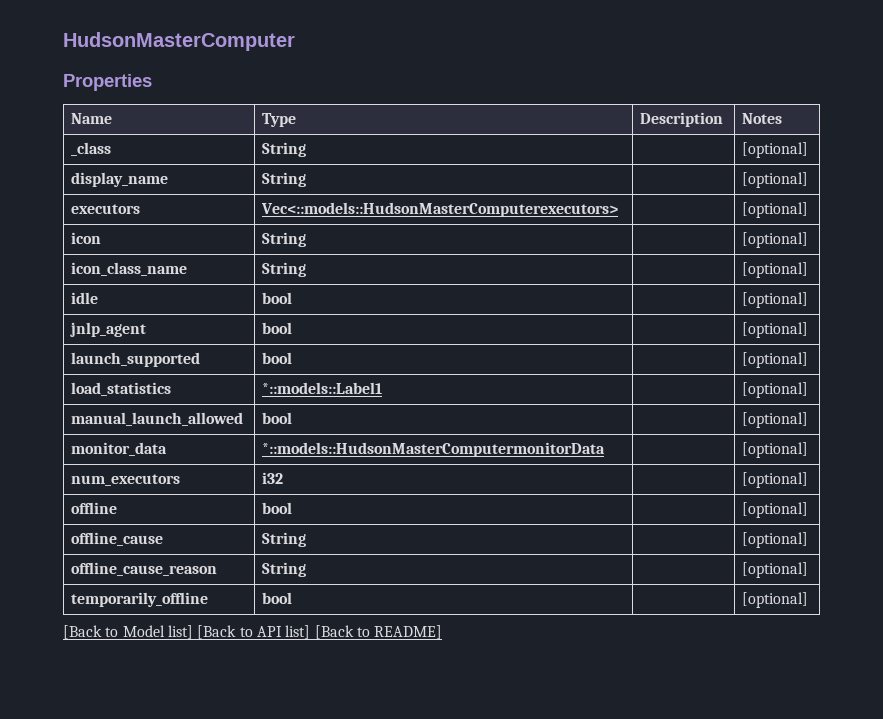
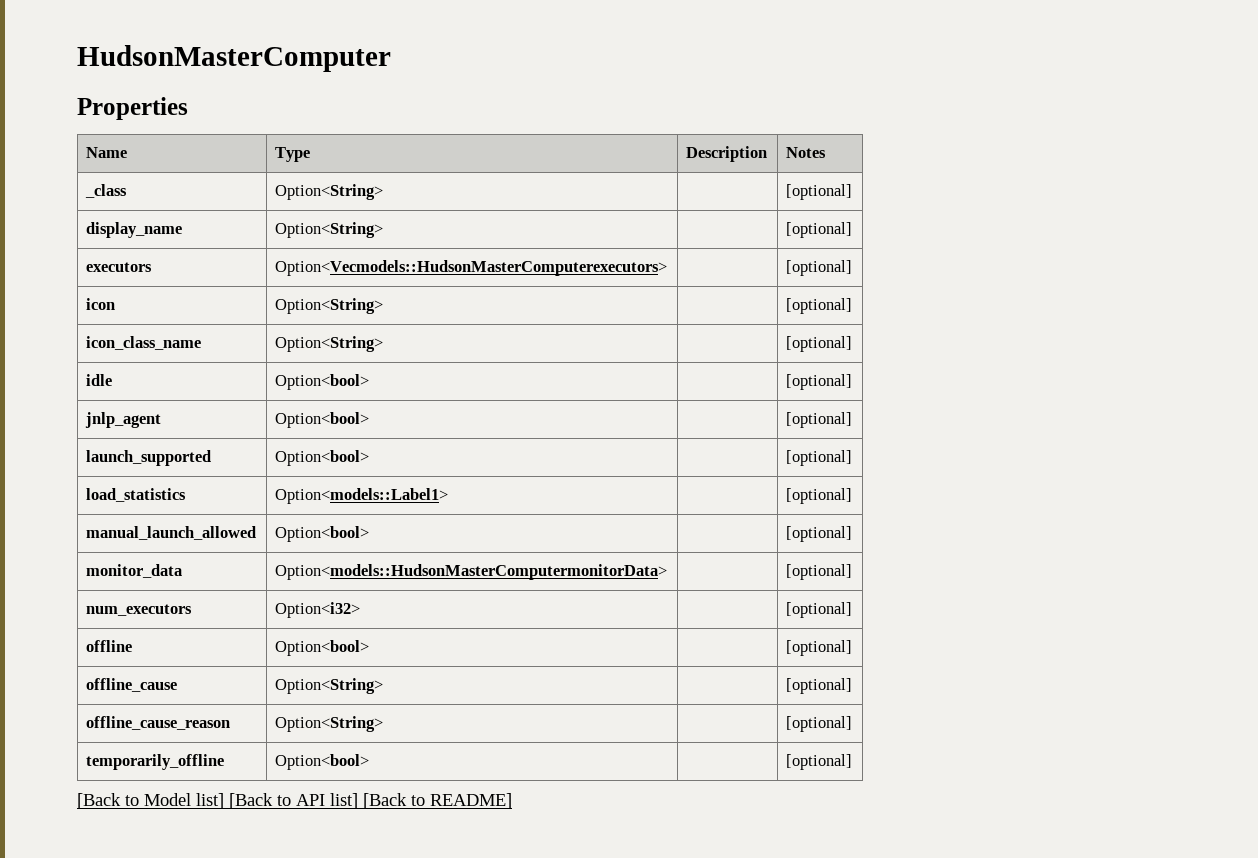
[262,142,307,157] String -> [275,184,384,200] Option<String>
[262,172,307,187] String -> [275,222,384,238] Option<String>
[261,202,619,217] Vec<::models::HudsonMasterComputerexecutors> -> [275,260,668,276] Option<Vecmodels::HudsonMasterComputerexecutors>
[262,232,307,247] String -> [275,298,384,314] Option<String>
[262,262,307,277] String -> [275,336,384,352] Option<String>
[262,292,293,304] bool -> [275,374,370,390] Option<bool>
[262,322,293,334] bool -> [275,412,370,428] Option<bool>
[262,352,293,364] bool -> [275,450,370,466] Option<bool>
[262,382,383,394] *::models::Label1 -> [275,488,449,504] Option<models::Label1>
[262,412,293,424] bool -> [275,526,370,542] Option<bool>
[262,442,606,457] *::models::HudsonMasterComputermonitorData -> [275,564,668,580] Option<models::HudsonMasterComputermonitorData>
[262,472,284,484] i32 -> [275,602,361,618] Option<i32>
[262,502,293,514] bool -> [275,640,370,656] Option<bool>
[262,532,307,547] String -> [275,678,384,694] Option<String>
[262,562,307,577] String -> [275,716,384,732] Option<String>
[262,592,293,604] bool -> [275,754,370,770] Option<bool>

